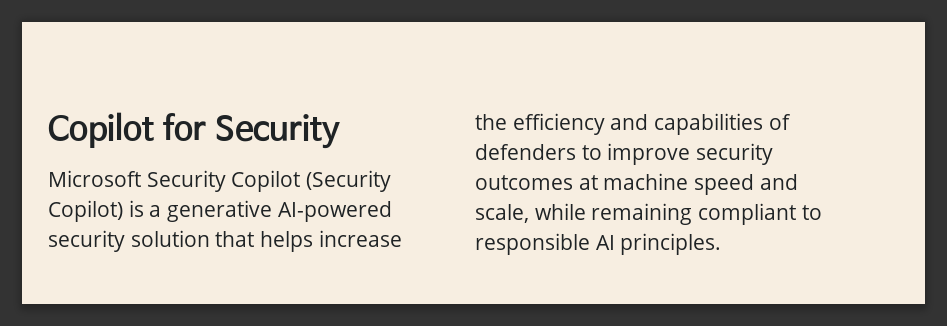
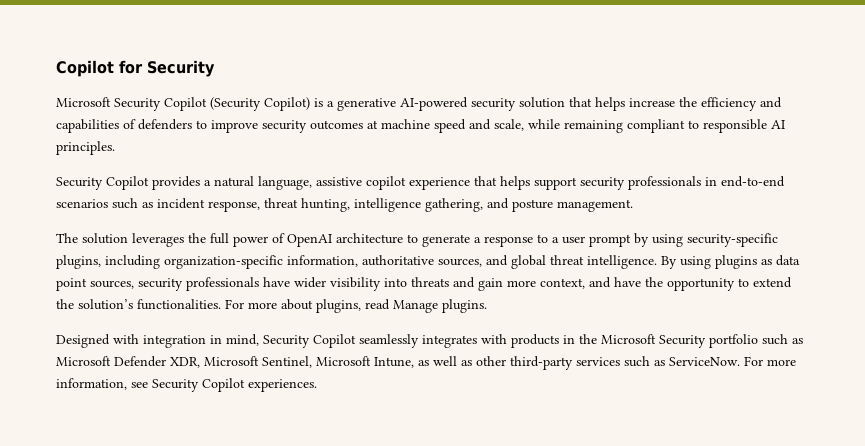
(722, 244) none -> [56,176,785,190] [56,198,633,212] [56,233,778,247] [56,255,800,269] [56,277,792,291] [56,299,487,313] [56,334,803,348] [56,356,796,370] [56,378,317,392] // Security Copilot provides a natural language, assistive copilot experience that helps support security professionals in end-to-end scenarios such as incident response, threat hunting, intelligence gathering, and posture management. // The solution leverages the full power of OpenAI architecture to generate a response to a user prompt by using security-specific plugins, including organization-specific information, authoritative sources, and global threat intelligence. By using plugins as data point sources, security professionals have wider visibility into threats and gain more context, and have the opportunity to extend the solution’s functionalities. For more about plugins, read Manage plugins. // Designed with integration in mind, Security Copilot seamlessly integrates with products in the Microsoft Security portfolio such as Microsoft Defender XDR, Microsoft Sentinel, Microsoft Intune, as well as other third-party services such as ServiceNow. For more information, see Security Copilot experiences.

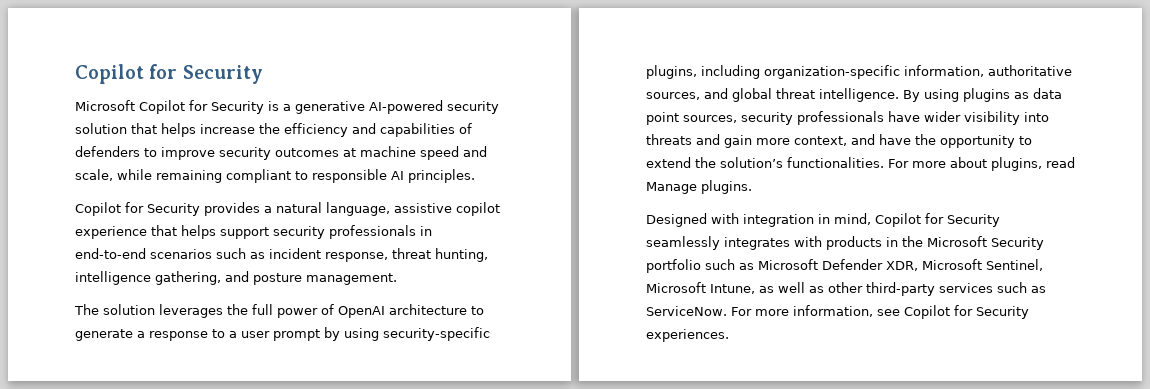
[114,97,310,111] Security Copilot (Security Copilot) -> [139,100,264,114] Copilot for Security
[56,176,149,190] Security Copilot -> [75,202,200,216] Copilot for Security
[263,334,356,348] Security Copilot -> [875,213,1000,227] Copilot for Security
[152,378,245,392] Security Copilot -> [903,305,1029,319] Copilot for Security

